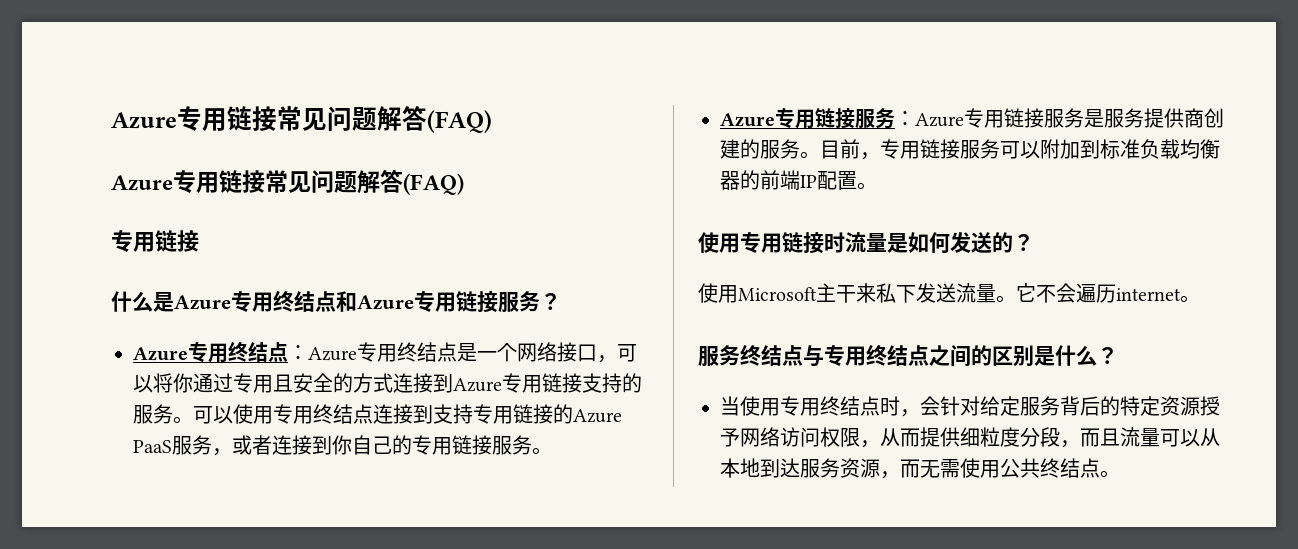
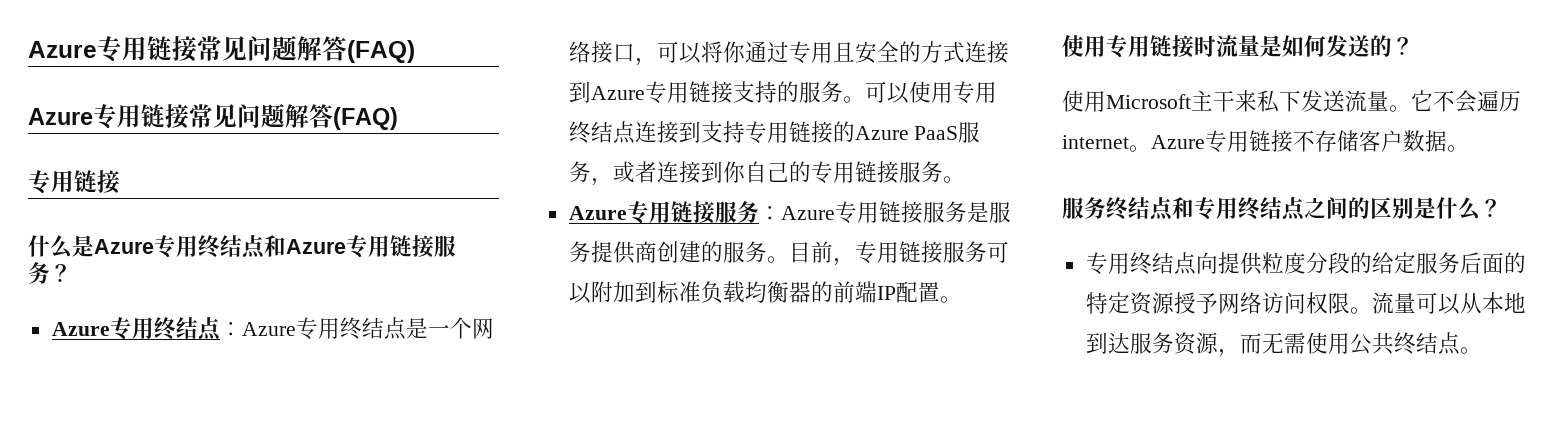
(1200, 299) none -> [1151,130,1469,153] Azure专用链接不存储客户数据。
[803,345,824,367] 与 -> [1172,197,1194,219] 和
[720,396,980,417] 当使用专用终结点时，会针对 -> [1085,252,1372,275] 专用终结点向提供粒度分段的
[1060,396,1100,416] 背后 -> [1459,252,1504,274] 后面
[860,427,1120,448] ，从而提供细粒度分段，而且 -> [1349,307,1372,314] 。

